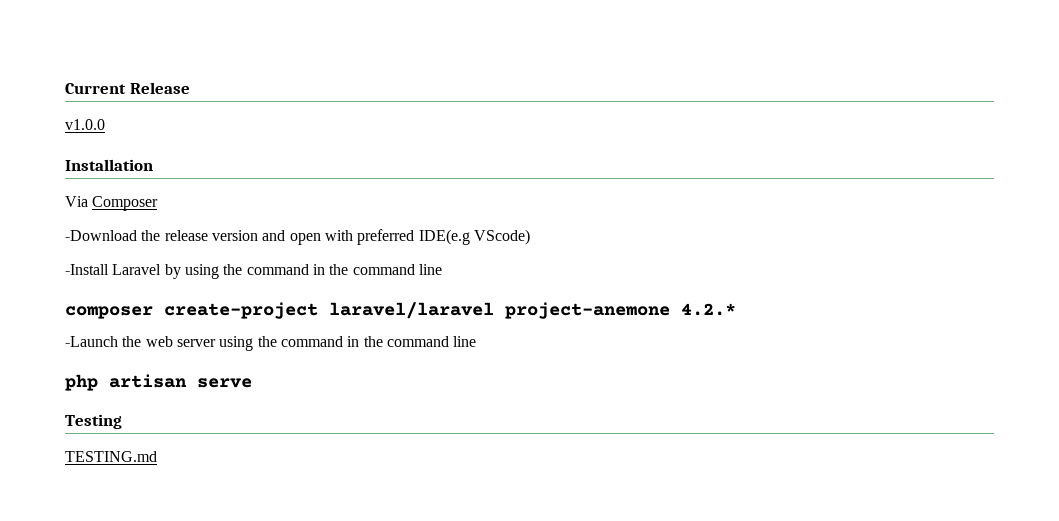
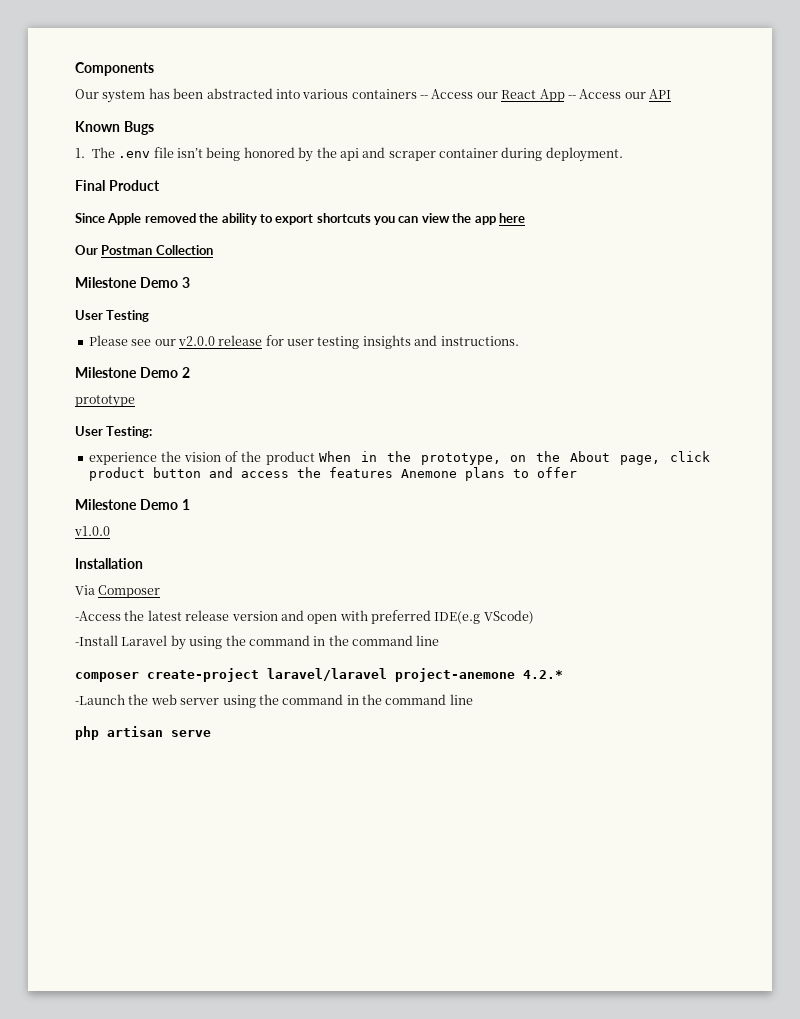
[65,82,190,94] Current Release -> [75,62,154,76] [75,88,671,103] [75,121,154,135] [75,147,623,162] [75,180,160,191] [75,213,525,225] [75,245,213,255] [75,277,190,288] [75,310,150,322] [88,335,519,349] [75,367,190,378] [75,395,135,408] [75,426,153,438] [88,451,711,465] [88,467,577,481] [75,499,190,510] Components // Our system has been abstracted into various containers -- Access our React App -- Access our API // Known Bugs // 1. The .env file isn’t being honored by the api and scraper container during deployment. // Final Product // Since Apple removed the ability to export shortcuts you can view the app here // Our Postman Collection // Milestone Demo 3 // User Testing // Please see our v2.0.0 release for user testing insights and instructions. // Milestone Demo 2 // prototype // User Testing: // experience the vision of the product When in the prototype, on the About page, click product button and access the features Anemone plans to offer // Milestone Demo 1
[65,230,161,241] -Download the -> [75,610,182,621] -Access the latest
[65,414,122,429] [65,451,157,462] // Testing // TESTING.md -> (211, 733) none

